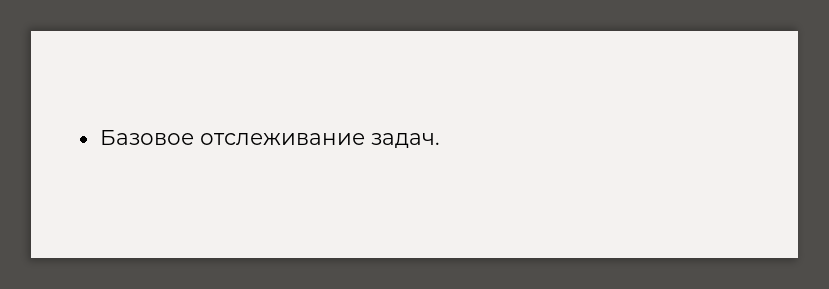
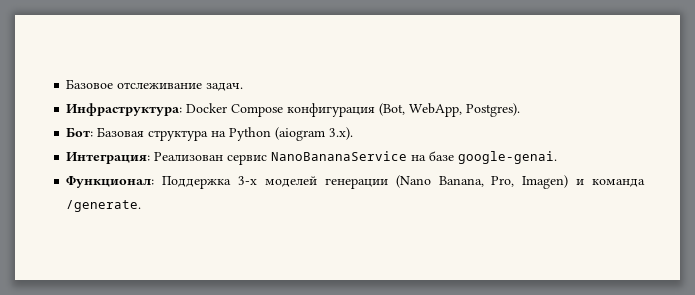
(440, 140) none -> [66,103,521,117] [66,127,354,141] [66,151,558,165] [66,175,646,189] [66,200,142,212] // Инфраструктура: Docker Compose конфигурация (Bot, WebApp, Postgres). // Бот: Базовая структура на Python (aiogram 3.x). // Интеграция: Реализован сервис NanoBananaService на базе google-genai. // Функционал: Поддержка 3-х моделей генерации (Nano Banana, Pro, Imagen) и команда /generate.

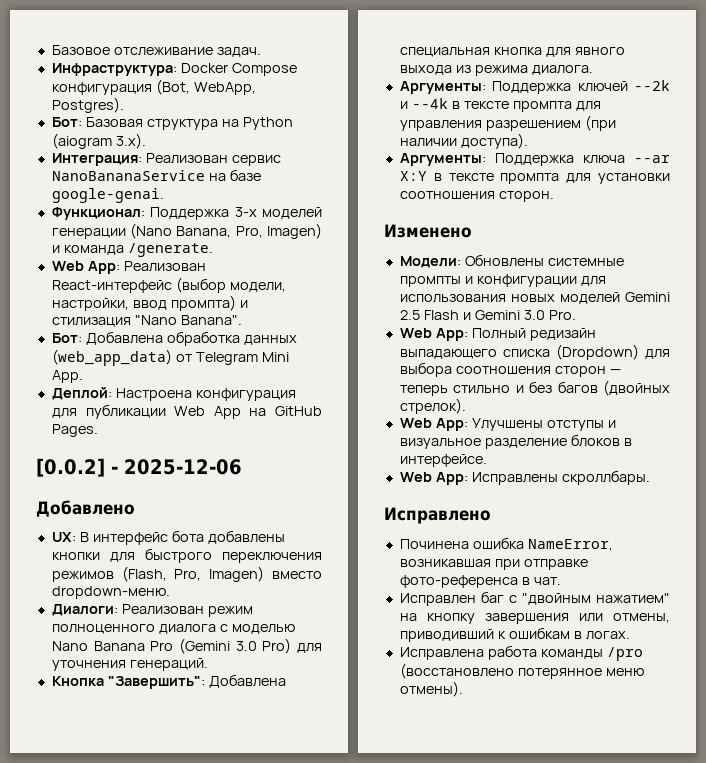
(142, 206) none -> [51,261,206,274] [51,277,286,293] [51,295,248,311] [51,315,242,327] [51,331,297,346] [51,349,289,366] [51,370,83,383] [51,387,296,401] [51,404,323,419] [51,424,98,437] [36,458,242,477] [36,500,135,517] [51,530,285,545] [51,548,322,563] [51,566,323,582] [51,586,170,599] [51,604,253,617] [51,624,295,634] [51,638,323,654] [51,658,208,671] [51,674,286,689] [399,47,625,57] [399,65,593,76] [399,80,670,94] [399,98,601,112] [399,115,616,131] [399,133,528,149] [399,153,670,166] [399,171,670,184] [399,191,554,202] [384,224,472,238] [399,254,624,268] [399,274,606,287] [399,292,670,304] [399,310,576,320] [399,328,596,341] [399,344,670,360] [399,362,621,377] [399,380,670,396] [399,398,466,414] [399,418,616,431] [399,434,632,449] [399,454,487,467] [399,470,650,485] [384,507,491,524] [399,537,613,551] [399,559,588,570] [399,575,561,588] [399,591,670,606] [399,613,670,624] [399,627,630,642] [399,645,643,661] [399,663,644,679] [399,681,463,697] // Web App: Реализован React-интерфейс (выбор модели, настройки, ввод промпта) и стилизация "Nano Banana". // Бот: Добавлена обработка данных (web_app_data) от Telegram Mini App. // Деплой: Настроена конфигурация для публикации Web App на GitHub Pages. // [0.0.2] - 2025-12-06 // Добавлено // UX: В интерфейс бота добавлены кнопки для быстрого переключения режимов (Flash, Pro, Imagen) вместо dropdown-меню. // Диалоги: Реализован режим полноценного диалога с моделью Nano Banana Pro (Gemini 3.0 Pro) для уточнения генераций. // Кнопка "Завершить": Добавлена специальная кнопка для явного выхода из режима диалога. // Аргументы: Поддержка ключей --2k и --4k в тексте промпта для управления разрешением (при наличии доступа). // Аргументы: Поддержка ключа --ar X:Y в тексте промпта для установки соотношения сторон. // Изменено // Модели: Обновлены системные промпты и конфигурации для использования новых моделей Gemini 2.5 Flash и Gemini 3.0 Pro. // Web App: Полный редизайн выпадающего списка (Dropdown) для выбора соотношения сторон — теперь стильно и без багов (двойных стрелок). // Web App: Улучшены отступы и визуальное разделение блоков в интерфейсе. // Web App: Исправлены скроллбары. // Исправлено // Починена ошибка NameError, возникавшая при отправке фото-референса в чат. // Исправлен баг с "двойным нажатием" на кнопку завершения или отмены, приводивший к ошибкам в логах. // Исправлена работа команды /pro (восстановлено потерянное меню отмены).

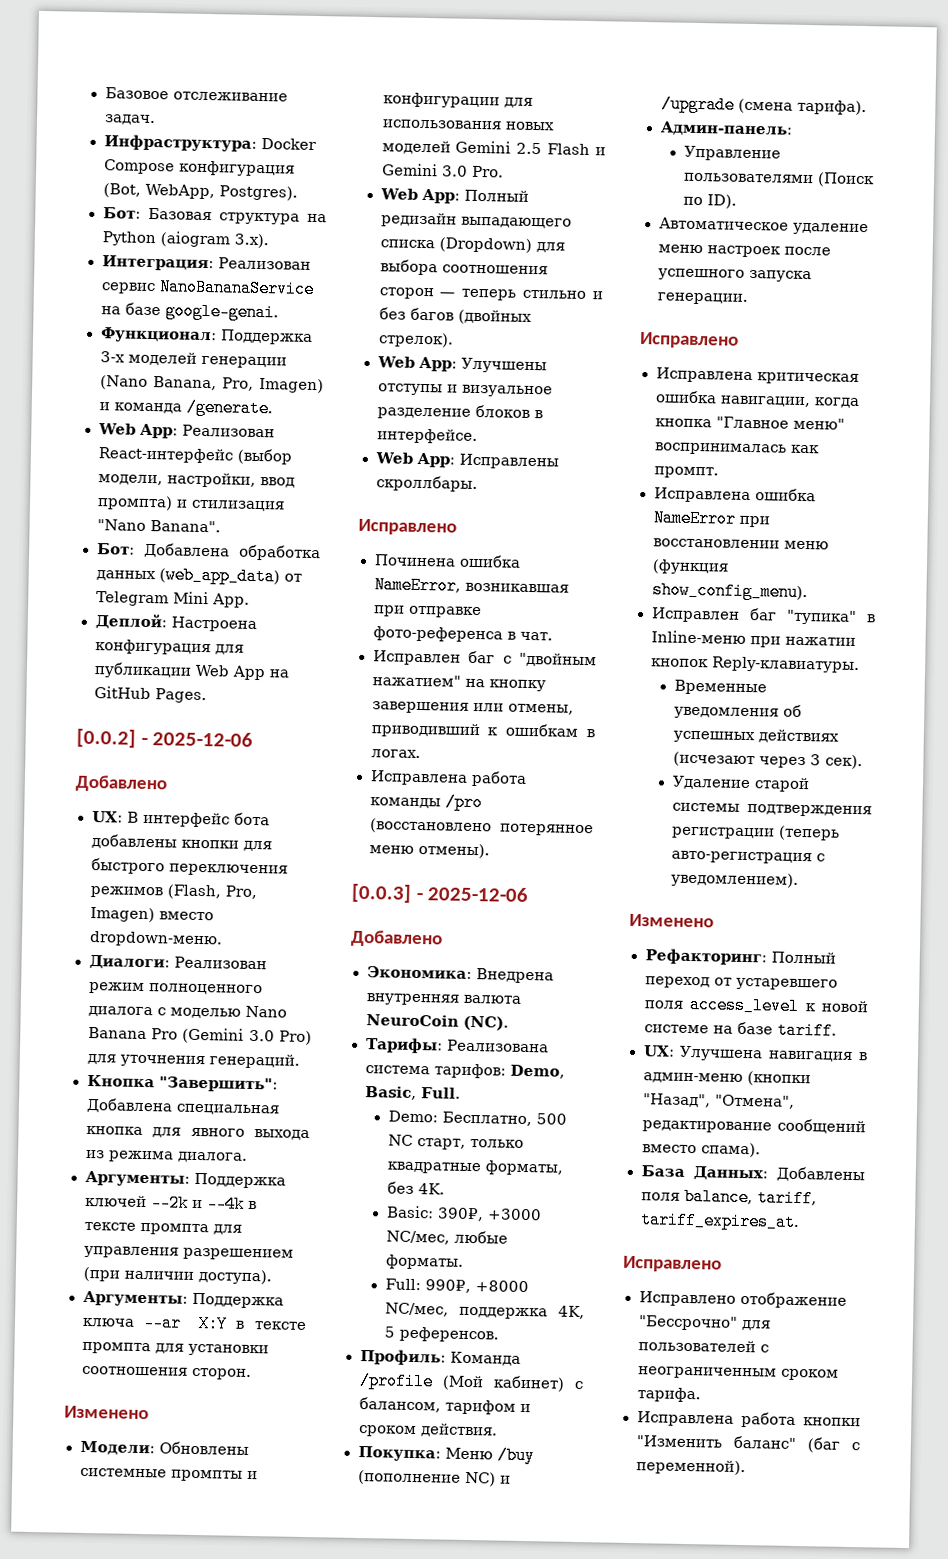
(463, 689) none -> [351,883,530,903] [350,929,443,948] [366,965,554,984] [365,993,522,1006] [365,1014,509,1031] [364,1037,549,1055] [364,1063,565,1079] [364,1086,461,1100] [387,1110,567,1127] [387,1134,524,1150] [386,1160,564,1176] [386,1181,445,1195] [385,1205,542,1222] [385,1230,508,1245] [385,1254,464,1270] [384,1278,529,1294] [384,1302,585,1320] [383,1326,499,1343] [359,1348,521,1367] [358,1371,583,1392] [358,1396,531,1415] [357,1423,498,1438] [357,1445,535,1465] [357,1469,511,1487] [660,95,867,116] [659,121,793,138] [683,145,781,162] [683,172,875,188] [682,194,737,209] [658,217,869,236] [657,244,831,258] [657,268,812,283] [656,292,748,305] [639,331,739,349] [655,367,859,385] [654,390,860,408] [654,416,845,430] [654,442,820,456] [653,466,719,479] [653,487,816,504] [652,509,770,528] [652,538,829,550] [651,559,729,575] [651,581,808,602] [650,607,876,625] [650,630,856,648] [650,656,860,674] [673,679,767,696] [673,704,802,720] [672,729,839,744] [672,751,863,770] [671,775,810,793] [671,802,872,818] [670,825,840,841] [670,850,825,865] [670,871,799,888] [629,913,714,928] [644,948,836,967] [644,976,838,991] [643,995,869,1015] [643,1021,837,1040] [642,1045,868,1062] [642,1071,811,1087] [642,1093,795,1109] [641,1118,866,1135] [641,1142,761,1158] [640,1165,865,1183] [640,1187,817,1208] [639,1211,800,1232] [623,1255,722,1273] [638,1291,847,1309] [637,1315,771,1331] [637,1339,769,1353] [637,1366,839,1381] [636,1387,701,1403] [636,1411,861,1428] [635,1435,860,1453] [635,1459,746,1476] // [0.0.3] - 2025-12-06 // Добавлено // Экономика: Внедрена внутренняя валюта NeuroCoin (NC). // Тарифы: Реализована система тарифов: Demo, Basic, Full. // Demo: Бесплатно, 500 NC старт, только квадратные форматы, без 4K. // Basic: 390₽, +3000 NC/мес, любые форматы. // Full: 990₽, +8000 NC/мес, поддержка 4K, 5 референсов. // Профиль: Команда /profile (Мой кабинет) с балансом, тарифом и сроком действия. // Покупка: Меню /buy (пополнение NC) и /upgrade (смена тарифа). // Админ-панель: // Управление пользователями (Поиск по ID). // Автоматическое удаление меню настроек после успешного запуска генерации. // Исправлено // Исправлена критическая ошибка навигации, когда кнопка "Главное меню" воспринималась как промпт. // Исправлена ошибка NameError при восстановлении меню (функция show_config_menu). // Исправлен баг "тупика" в Inline-меню при нажатии кнопок Reply-клавиатуры. // Временные уведомления об успешных действиях (исчезают через 3 сек). // Удаление старой системы подтверждения регистрации (теперь авто-регистрация с уведомлением). // Изменено // Рефакторинг: Полный переход от устаревшего поля access_level к новой системе на базе tariff. // UX: Улучшена навигация в админ-меню (кнопки "Назад", "Отмена", редактирование сообщений вместо спама). // База Данных: Добавлены поля balance, tariff, tariff_expires_at. // Исправлено // Исправлено отображение "Бессрочно" для пользователей с неограниченным сроком тарифа. // Исправлена работа кнопки "Изменить баланс" (баг с переменной).

